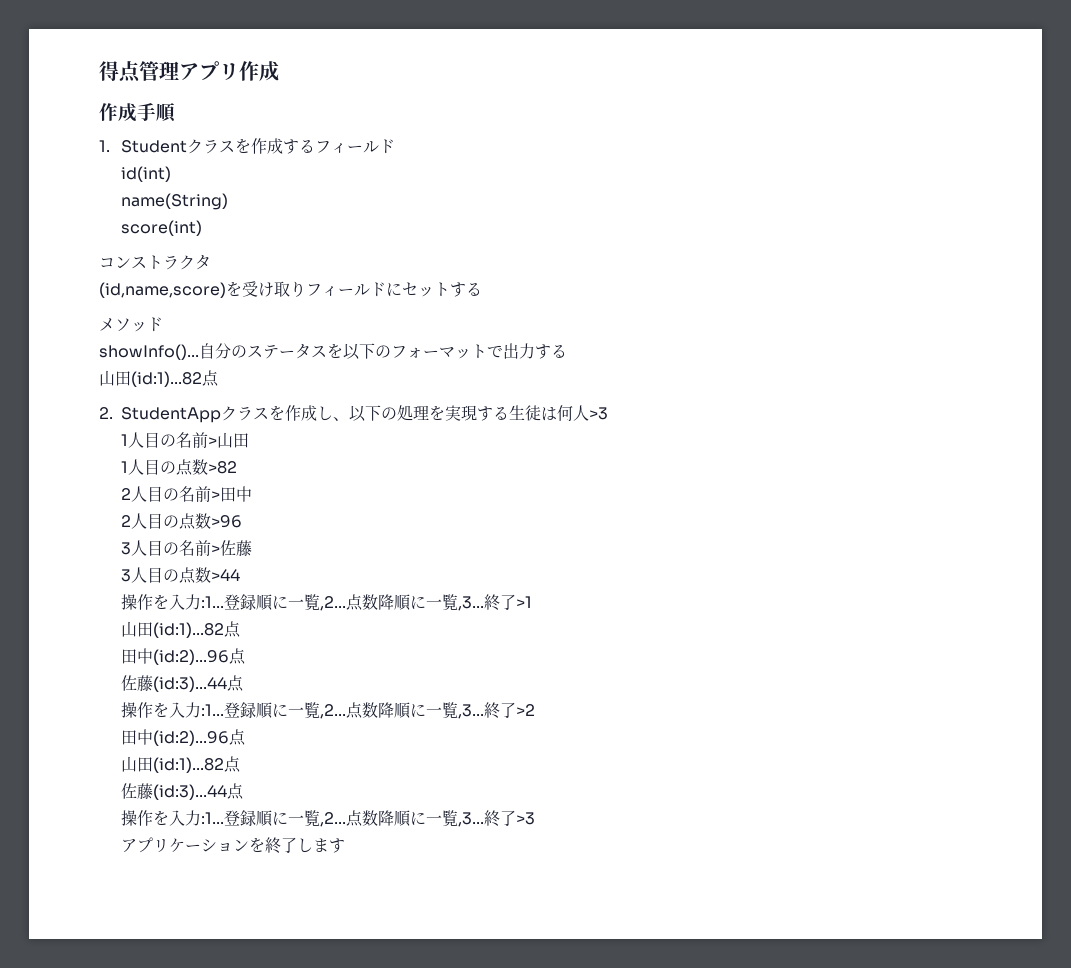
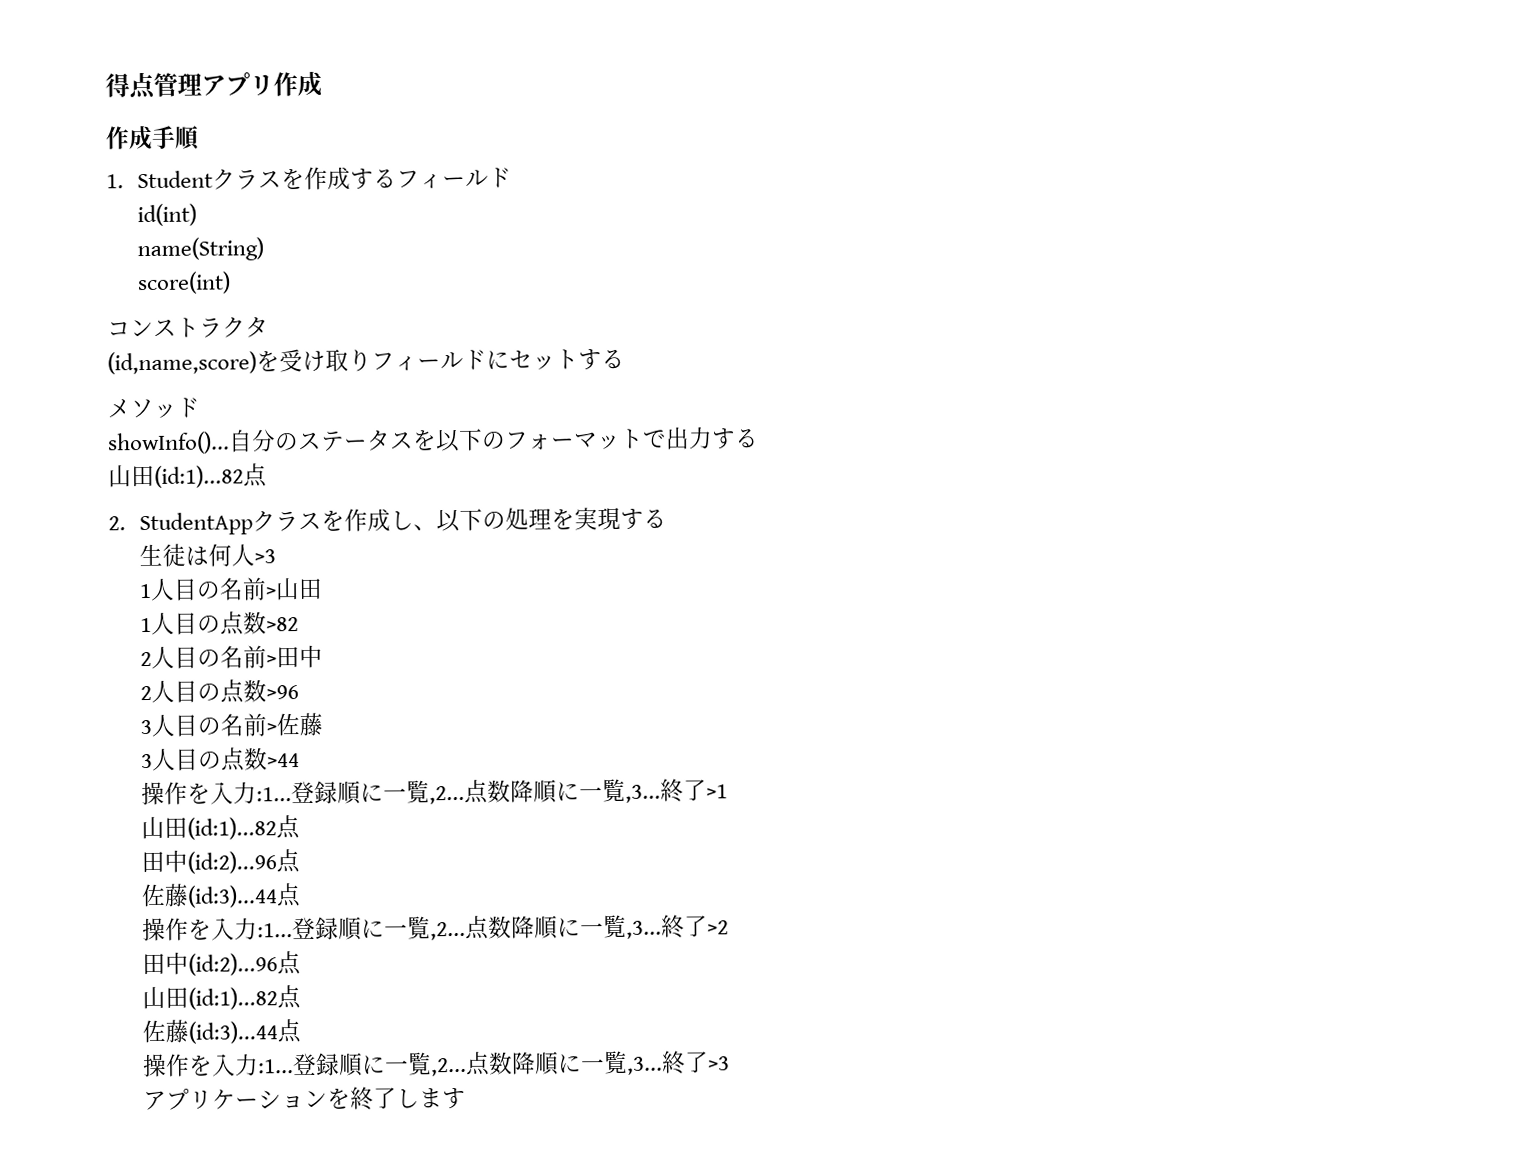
(509, 413) none -> (667, 518) //

